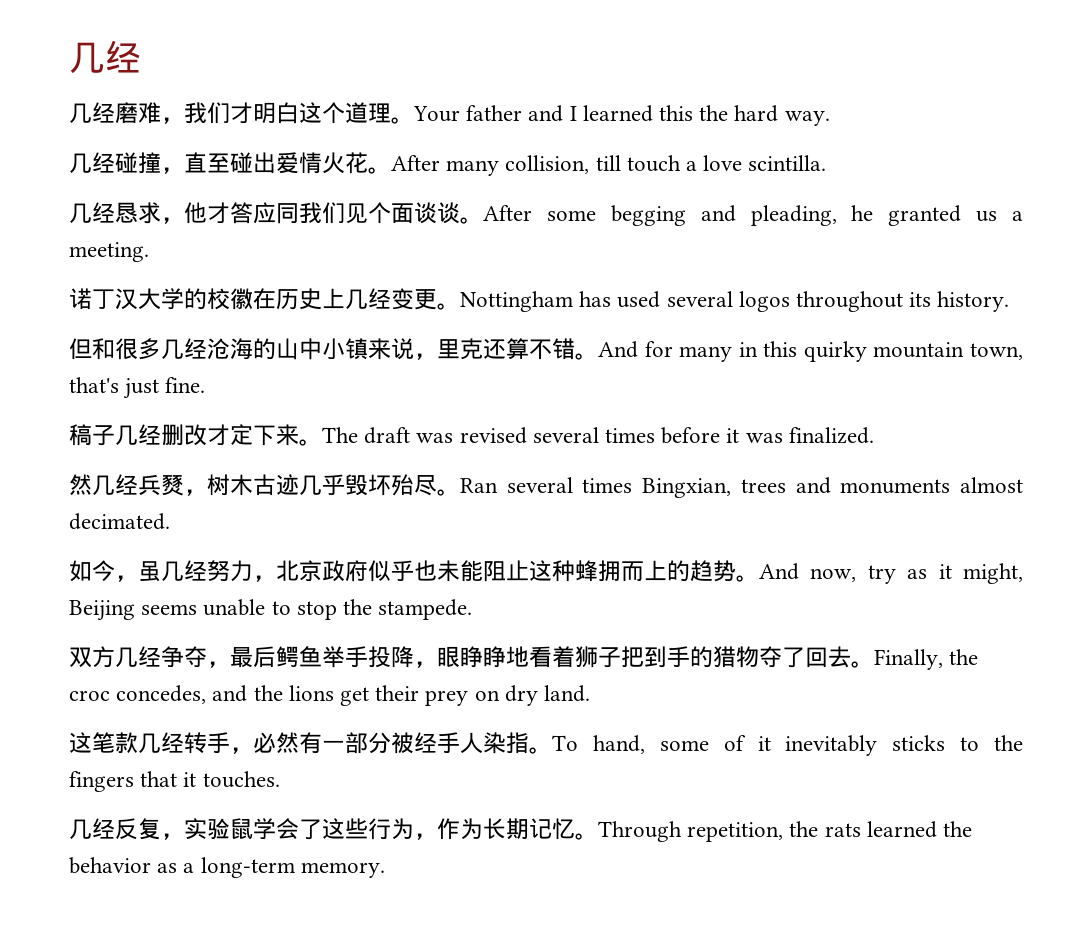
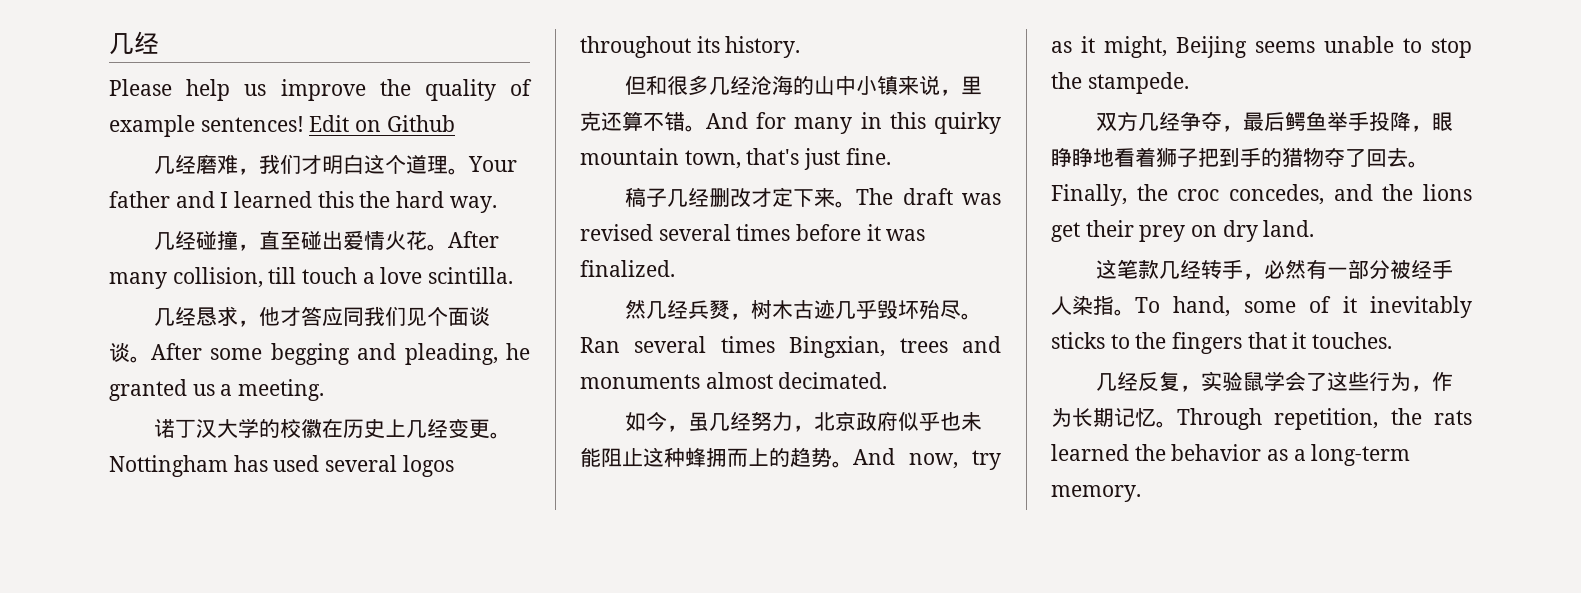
[69,40,141,74] 几经 -> [109,31,159,55] [109,79,532,101] [109,115,455,137] 几经 // Please help us improve the quality of example sentences! Edit on Github

